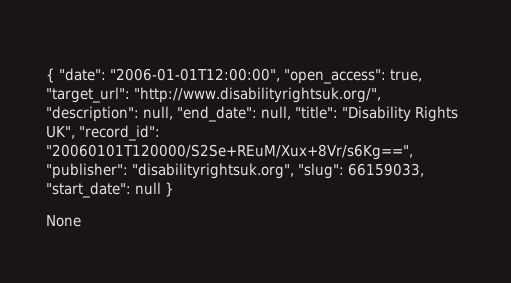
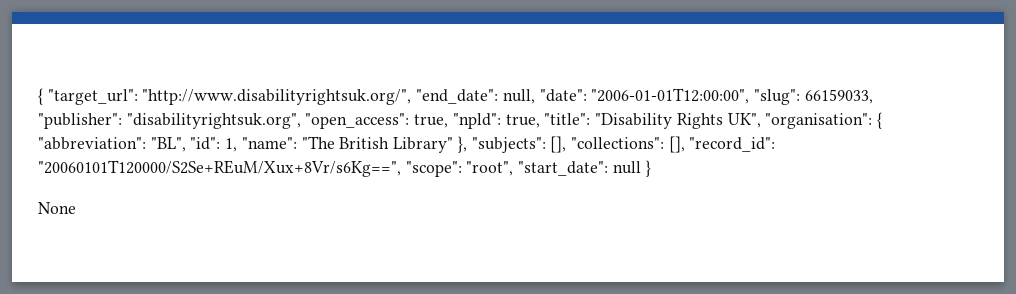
[46,68,423,84] [46,87,382,103] [46,106,459,122] [46,125,161,141] [46,144,413,160] [46,163,425,179] { "date": "2006-01-01T12:00:00", "open_access": true, "target_url": "http://www.disabilityrightsuk.org/", "description": null, "end_date": null, "title": "Disability Rights UK", "record_id": "20060101T120000/S2Se+REuM/Xux+8Vr/s6Kg==", "publisher": "disabilityrightsuk.org", "slug": 66159033, -> [38,88,873,105] [38,112,882,129] [38,136,776,153] [38,160,514,177] { "target_url": "http://www.disabilityrightsuk.org/", "end_date": null, "date": "2006-01-01T12:00:00", "slug": 66159033, "publisher": "disabilityrightsuk.org", "open_access": true, "npld": true, "title": "Disability Rights UK", "organisation": { "abbreviation": "BL", "id": 1, "name": "The British Library" }, "subjects": [], "collections": [], "record_id": "20060101T120000/S2Se+REuM/Xux+8Vr/s6Kg==", "scope": "root",

